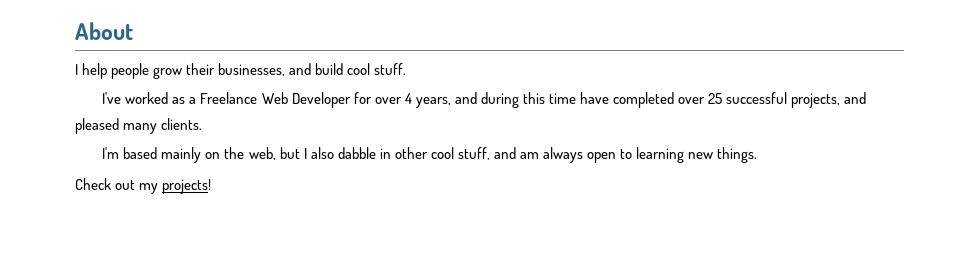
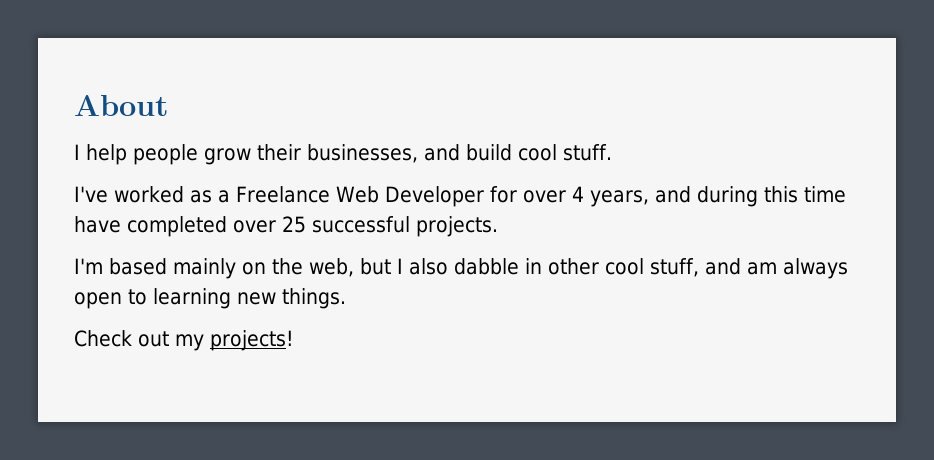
[791,92,867,108] [75,118,203,134] projects, and pleased many clients. -> [416,216,498,237] projects.

